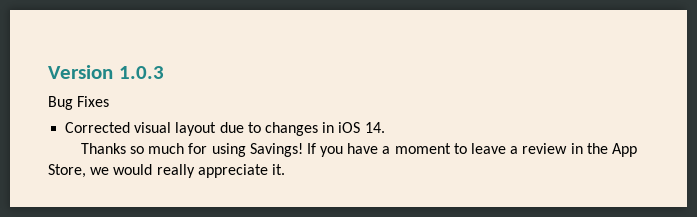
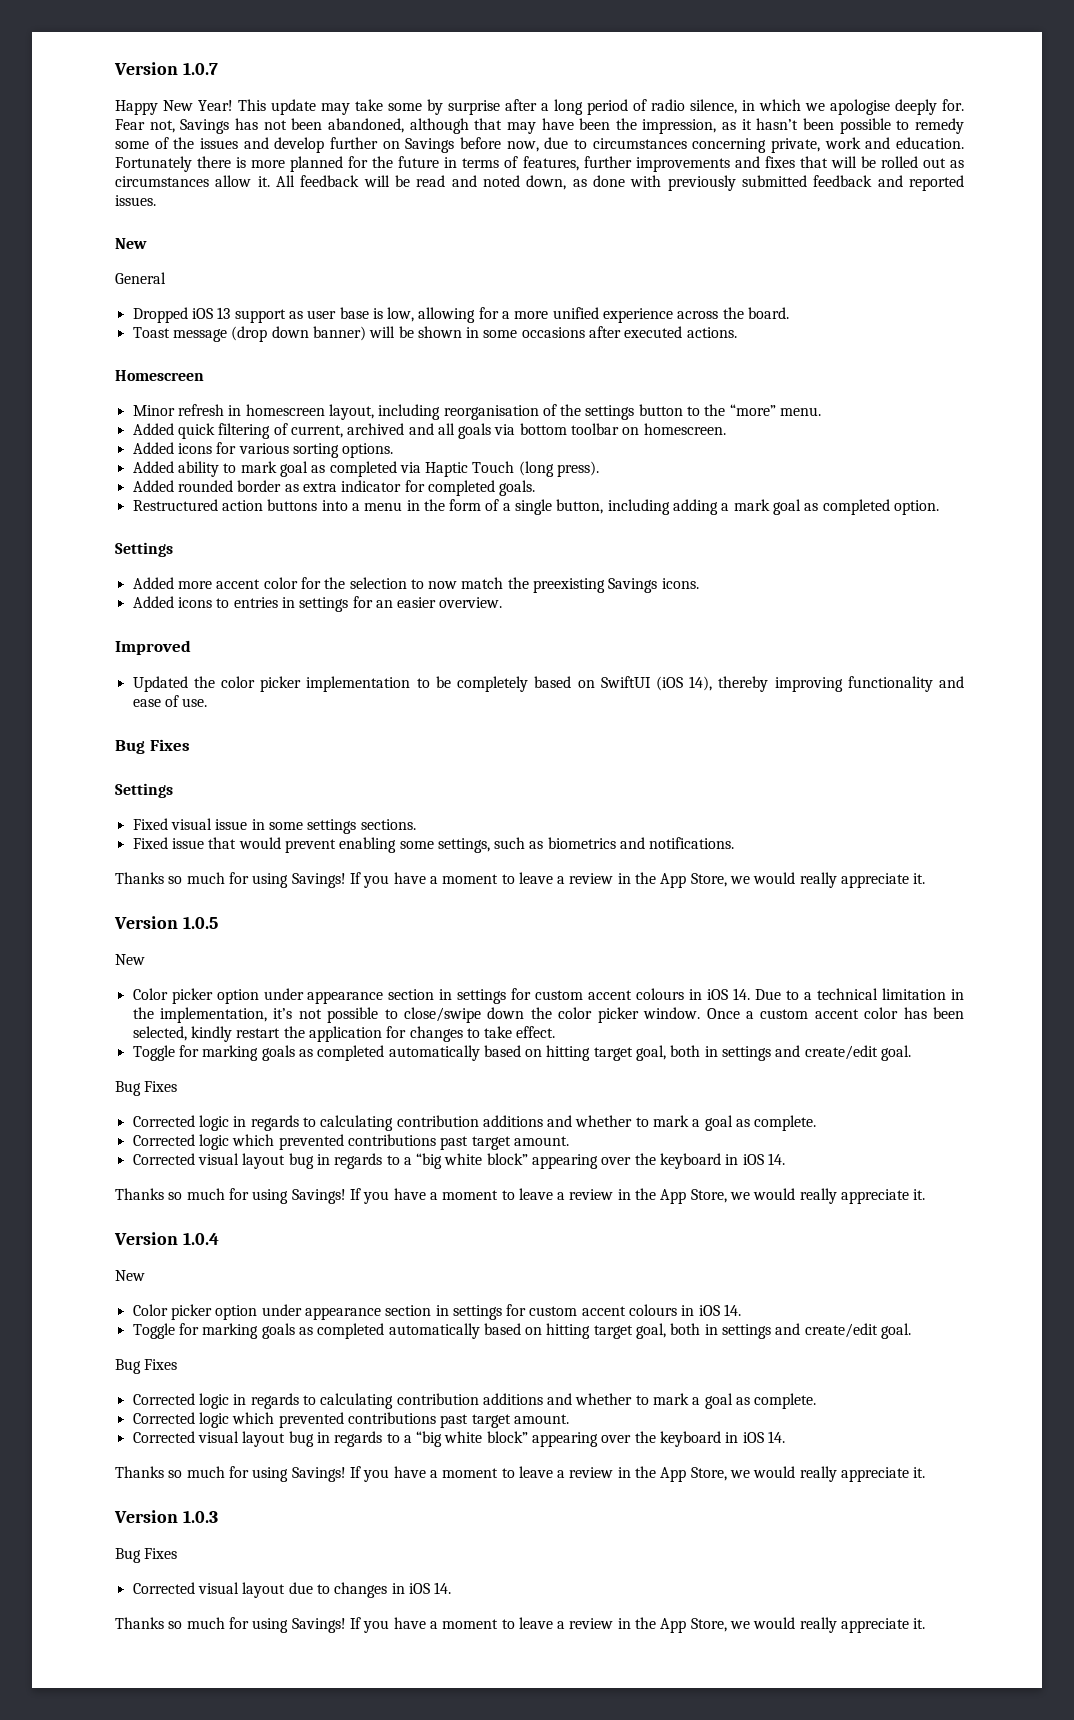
[48,65,113,79] Version -> [114,62,218,75] [115,99,964,115] [115,118,964,134] [115,137,964,153] [115,156,964,172] [115,175,965,191] [115,195,156,206] [115,238,147,249] [115,272,166,284] [132,307,790,323] [132,326,737,342] [115,370,204,381] [132,404,822,420] [132,423,726,439] [132,442,394,458] [132,461,600,477] [132,480,536,496] [132,499,940,515] [115,542,173,557] [132,577,699,593] [132,596,503,612] [115,640,191,655] [132,676,964,692] [132,695,208,707] [115,739,190,754] [115,783,173,798] [132,818,416,834] [132,837,735,853] [115,872,926,888] [114,916,218,929] [115,954,145,965] [132,988,965,1004] [132,1007,965,1023] [132,1026,556,1042] [132,1045,912,1061] [115,1081,178,1096] [132,1115,817,1131] [132,1134,569,1150] [132,1153,786,1169] [115,1188,926,1204] [114,1232,219,1245] [115,1270,145,1281] [132,1304,742,1320] [132,1323,912,1339] [115,1359,178,1374] [132,1393,817,1409] [132,1412,569,1428] [132,1431,786,1447] [115,1466,926,1482] [114,1510,178,1523] Version 1.0.7 // Happy New Year! This update may take some by surprise after a long period of radio silence, in which we apologise deeply for. Fear not, Savings has not been abandoned, although that may have been the impression, as it hasn’t been possible to remedy some of the issues and develop further on Savings before now, due to circumstances concerning private, work and education. Fortunately there is more planned for the future in terms of features, further improvements and fixes that will be rolled out as circumstances allow it. All feedback will be read and noted down, as done with previously submitted feedback and reported issues. // New // General // Dropped iOS 13 support as user base is low, allowing for a more unified experience across the board. // Toast message (drop down banner) will be shown in some occasions after executed actions. // Homescreen // Minor refresh in homescreen layout, including reorganisation of the settings button to the “more” menu. // Added quick filtering of current, archived and all goals via bottom toolbar on homescreen. // Added icons for various sorting options. // Added ability to mark goal as completed via Haptic Touch (long press). // Added rounded border as extra indicator for completed goals. // Restructured action buttons into a menu in the form of a single button, including adding a mark goal as completed option. // Settings // Added more accent color for the selection to now match the preexisting Savings icons. // Added icons to entries in settings for an easier overview. // Improved // Updated the color picker implementation to be completely based on SwiftUI (iOS 14), thereby improving functionality and ease of use. // Bug Fixes // Settings // Fixed visual issue in some settings sections. // Fixed issue that would prevent enabling some settings, such as biometrics and notifications. // Thanks so much for using Savings! If you have a moment to leave a review in the App Store, we would really appreciate it. // Version 1.0.5 // New // Color picker option under appearance section in settings for custom accent colours in iOS 14. Due to a technical limitation in the implementation, it’s not possible to close/swipe down the color picker window. Once a custom accent color has been selected, kindly restart the application for changes to take effect. // Toggle for marking goals as completed automatically based on hitting target goal, both in settings and create/edit goal. // Bug Fixes // Corrected logic in regards to calculating contribution additions and whether to mark a goal as complete. // Corrected logic which prevented contributions past target amount. // Corrected visual layout bug in regards to a “big white block” appearing over the keyboard in iOS 14. // Thanks so much for using Savings! If you have a moment to leave a review in the App Store, we would really appreciate it. // Version 1.0.4 // New // Color picker option under appearance section in settings for custom accent colours in iOS 14. // Toggle for marking goals as completed automatically based on hitting target goal, both in settings and create/edit goal. // Bug Fixes // Corrected logic in regards to calculating contribution additions and whether to mark a goal as complete. // Corrected logic which prevented contributions past target amount. // Corrected visual layout bug in regards to a “big white block” appearing over the keyboard in iOS 14. // Thanks so much for using Savings! If you have a moment to leave a review in the App Store, we would really appreciate it. // Version

